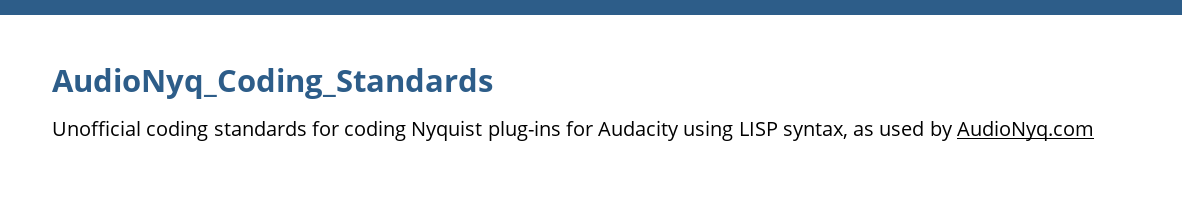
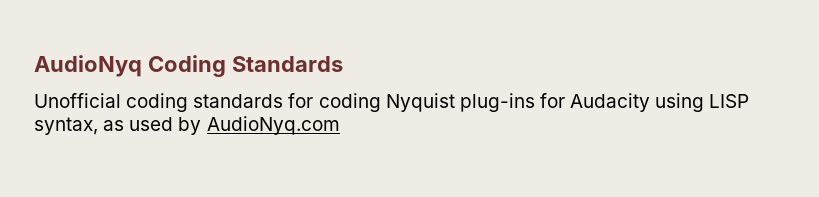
[52,68,493,99] AudioNyq_Coding_Standards -> [34,55,343,77] AudioNyq Coding Standards

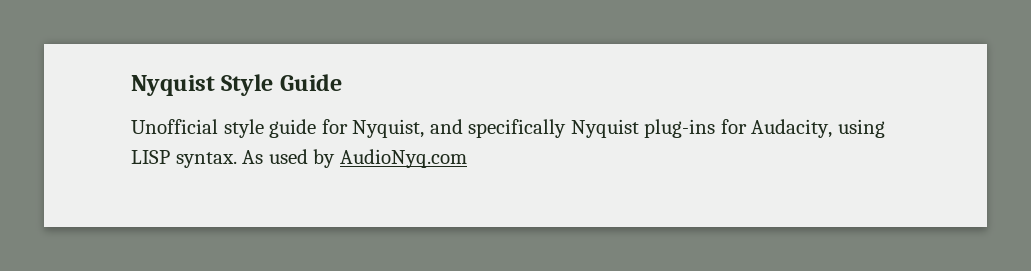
[34,55,343,77] [34,93,381,112] AudioNyq Coding Standards // Unofficial coding standards for coding -> [131,74,342,96] [131,119,567,138] Nyquist Style Guide // Unofficial style guide for Nyquist, and specifically
[570,93,651,112] Audacity -> [751,119,833,138] Audacity,
[34,117,125,135] syntax, as -> [175,150,264,168] syntax. As

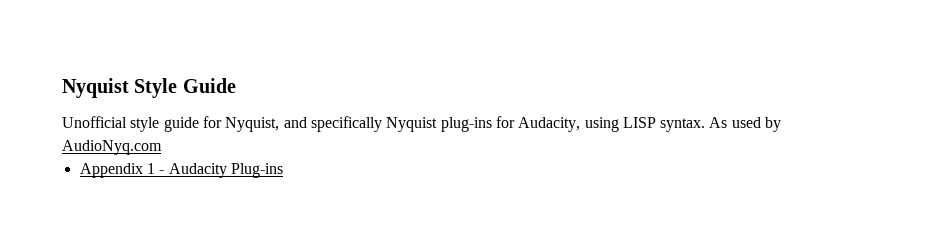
(467, 158) none -> [79,163,283,178] // Appendix 1 - Audacity Plug-ins

